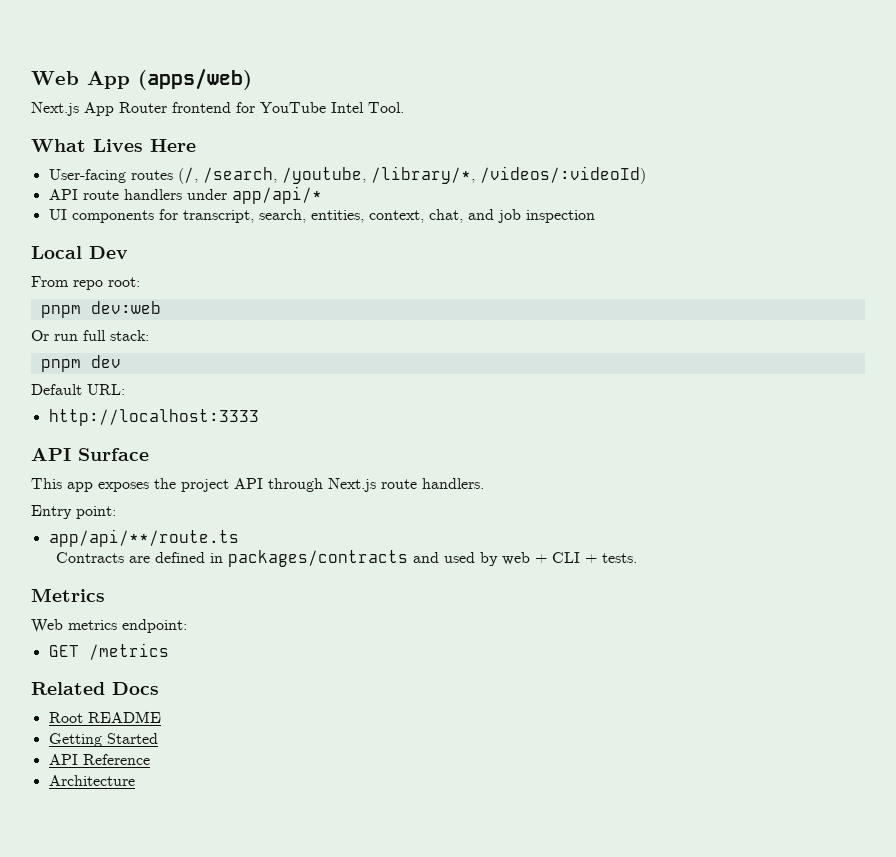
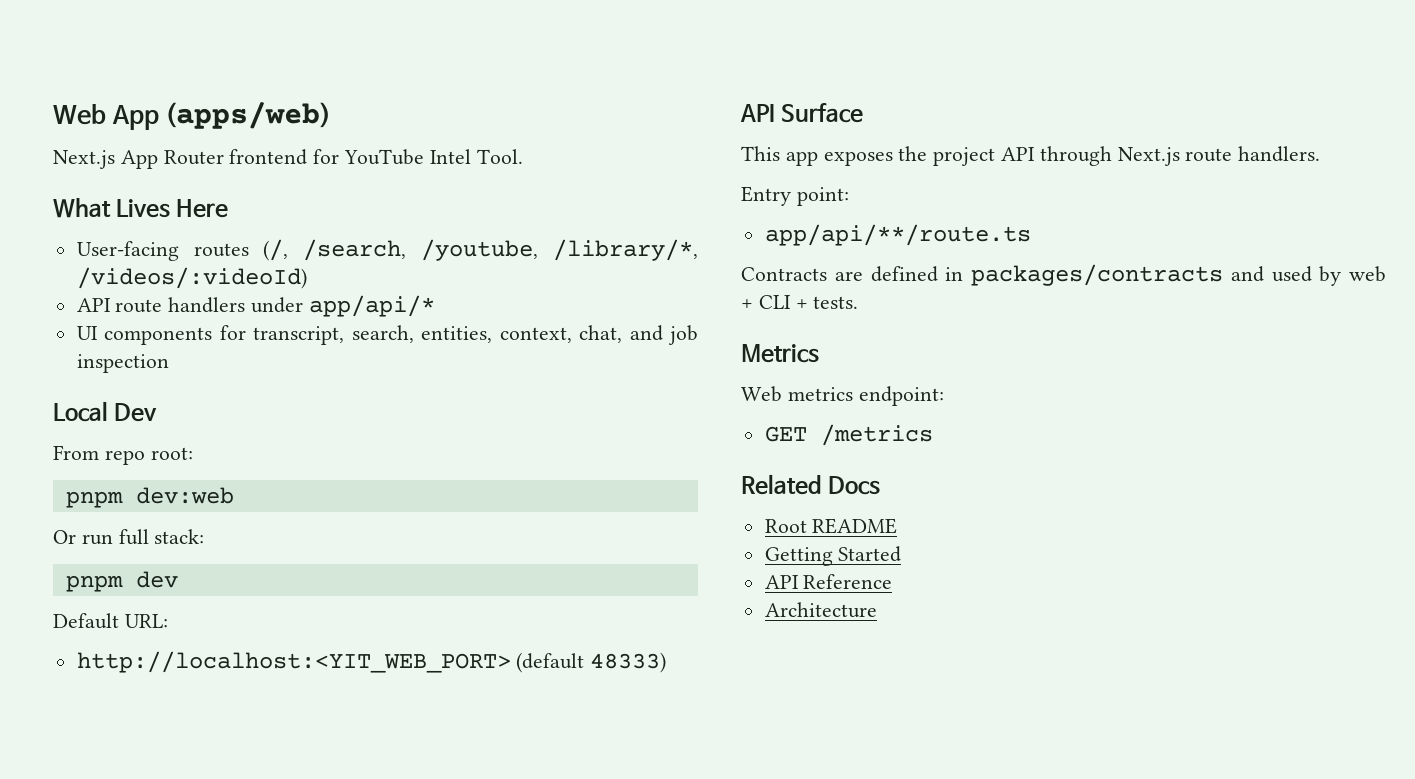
[48,409,259,426] http://localhost:3333 -> [76,651,667,673] http://localhost:<YIT_WEB_PORT> (default 48333)

